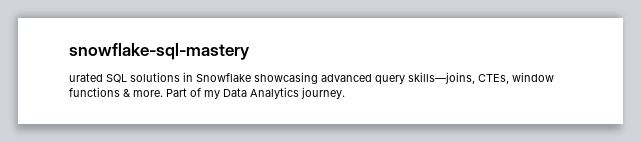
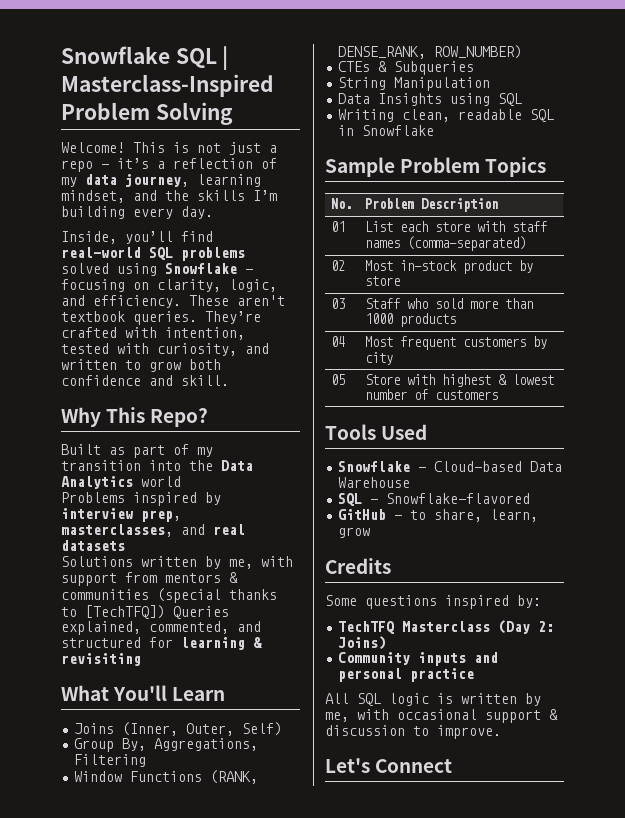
[69,43,250,60] [69,72,554,85] [69,87,345,99] snowflake-sql-mastery // urated SQL solutions in Snowflake showcasing advanced query skills—joins, CTEs, window functions & more. Part of my Data Analytics journey. -> [61,46,229,70] [61,74,274,97] [61,102,233,125] [61,142,277,155] [61,158,277,172] [61,174,261,187] [61,190,277,203] [61,206,213,219] [61,231,213,244] [61,247,245,261] [61,263,253,276] [61,279,277,292] [61,295,285,308] [61,311,261,325] [61,327,245,340] [61,343,269,356] [61,359,221,372] [61,375,229,386] [61,407,209,427] [61,444,213,458] [61,460,253,471] [61,476,181,489] [61,492,221,506] [61,508,181,522] [61,524,245,537] [61,540,125,551] [61,556,293,569] [61,572,238,586] [61,588,277,603] [61,605,229,619] [61,621,261,635] [61,637,263,650] [61,653,141,666] [61,685,226,701] [74,722,283,736] [74,738,259,752] [74,754,147,767] [74,770,259,784] [338,45,523,59] [338,61,475,75] [338,77,491,91] [338,93,523,106] [338,109,555,122] [338,125,435,136] [325,157,547,177] [331,198,353,209] [365,198,499,212] [331,221,346,232] [365,221,548,232] [365,236,527,251] [331,260,346,271] [365,260,534,274] [365,276,401,286] [331,298,346,309] [365,298,534,309] [365,313,457,327] [331,336,346,347] [365,336,548,350] [365,352,394,365] [331,374,346,385] [365,374,555,387] [365,389,499,400] [325,424,428,440] [338,461,563,472] [338,477,411,488] [338,493,531,506] [338,509,539,522] [338,527,371,538] [325,558,391,574] [325,595,541,609] [338,620,555,634] [338,636,387,650] [338,652,499,666] [338,668,475,682] [325,693,541,706] [325,709,558,723] [325,725,501,739] [325,758,453,773] Snowflake SQL | Masterclass-Inspired Problem Solving // Welcome! This is not just a repo — it’s a reflection of my data journey, learning mindset, and the skills I’m building every day. // Inside, you’ll find real-world SQL problems solved using Snowflake — focusing on clarity, logic, and efficiency. These aren't textbook queries. They’re crafted with intention, tested with curiosity, and written to grow both confidence and skill. // Why This Repo? // Built as part of my transition into the Data Analytics world // Problems inspired by interview prep, masterclasses, and real datasets // Solutions written by me, with support from mentors & communities (special thanks to [TechTFQ]) Queries explained, commented, and structured for learning & revisiting // What You'll Learn // Joins (Inner, Outer, Self) // Group By, Aggregations, Filtering // Window Functions (RANK, DENSE_RANK, ROW_NUMBER) // CTEs & Subqueries // String Manipulation // Data Insights using SQL // Writing clean, readable SQL in Snowflake // Sample Problem Topics // No. | Problem Description // 01 | List each store with staff names (comma-separated) // 02 | Most in-stock product by store // 03 | Staff who sold more than 1000 products // 04 | Most frequent customers by city // 05 | Store with highest & lowest number of customers // Tools Used // Snowflake — Cloud-based Data Warehouse // SQL — Snowflake-flavored // GitHub — to share, learn, grow // Credits // Some questions inspired by: // TechTFQ Masterclass (Day 2: Joins) // Community inputs and personal practice // All SQL logic is written by me, with occasional support & discussion to improve. // Let's Connect

